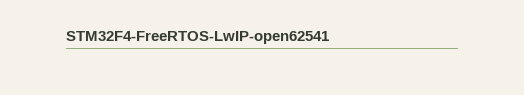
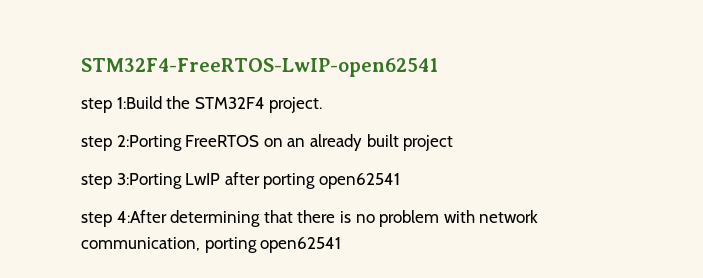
(329, 37) none -> [81,96,323,113] [81,134,454,151] [81,172,400,189] [81,210,539,227] [81,237,342,253] // step 1:Build the STM32F4 project. // step 2:Porting FreeRTOS on an already built project // step 3:Porting LwIP after porting open62541 // step 4:After determining that there is no problem with network communication, porting open62541

